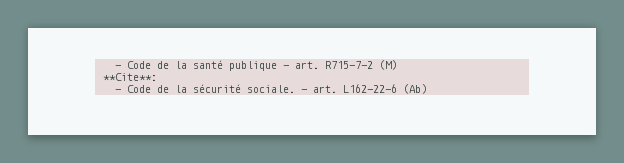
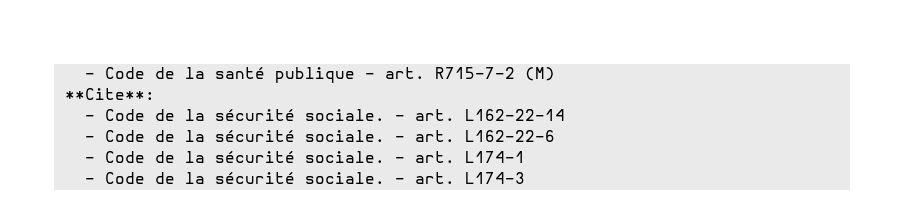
(157, 77) none -> [84,109,565,121] // - Code de la sécurité sociale. - art. L162-22-14
[402,84,427,94] (Ab) -> [84,151,525,163] [84,172,525,184] // - Code de la sécurité sociale. - art. L174-1 // - Code de la sécurité sociale. - art. L174-3

